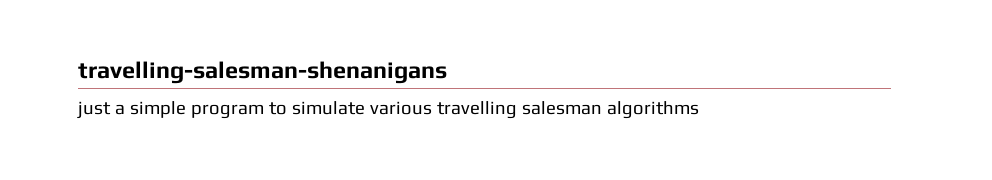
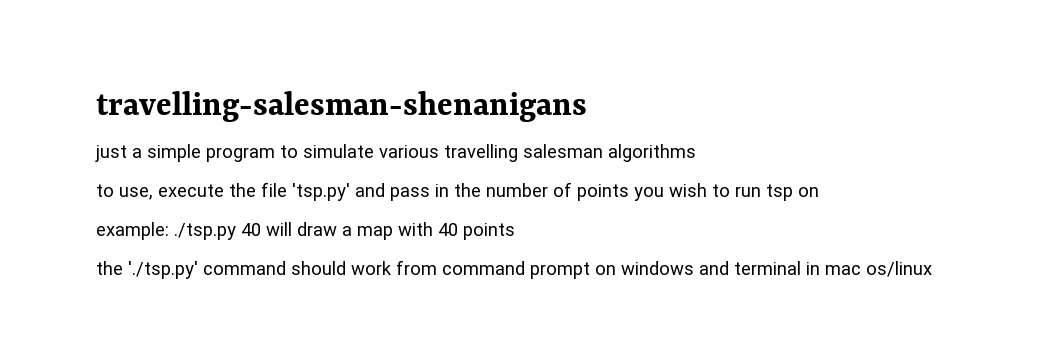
(699, 110) none -> [96,182,819,201] [96,222,515,240] [96,260,932,279] // to use, execute the file 'tsp.py' and pass in the number of points you wish to run tsp on // example: ./tsp.py 40 will draw a map with 40 points // the './tsp.py' command should work from command prompt on windows and terminal in mac os/linux

